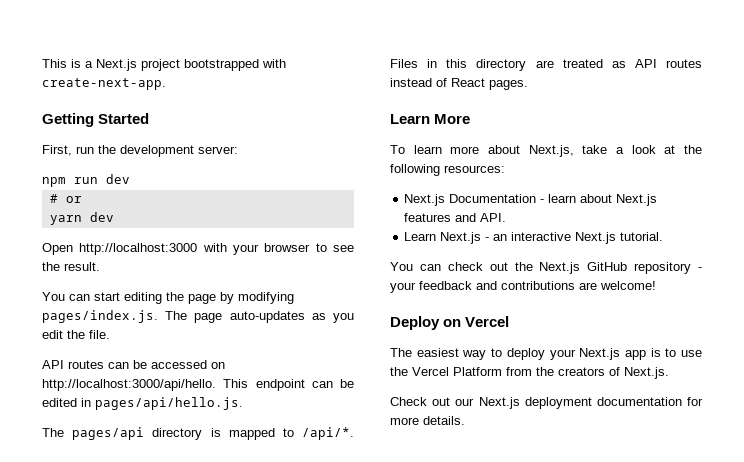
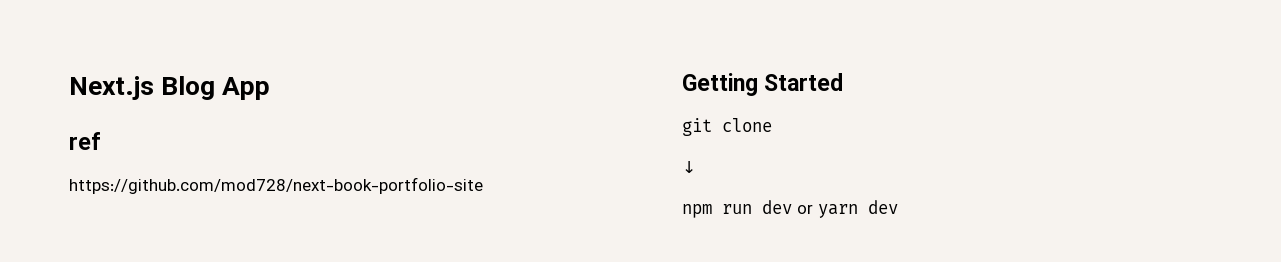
[42,59,286,71] [42,78,166,90] [42,113,150,127] [42,145,238,157] This is a Next.js project bootstrapped with create-next-app. // Getting Started // First, run the development server: -> [69,76,271,100] [69,132,101,150] [69,177,483,194] [682,73,844,96] [682,118,772,136] [682,161,696,173] Next.js Blog App // ref // https://github.com/mod728/next-book-portfolio-site // Getting Started // git clone // ↓
[49,194,58,203] // # -> (792, 207) none
(82, 199) // -> (813, 209) none
[42,243,354,255] [42,262,100,271] [42,292,294,304] [42,310,354,323] [42,330,110,339] [42,360,225,369] [42,379,354,391] [42,397,243,410] [42,427,354,440] [390,59,702,71] [390,78,528,90] [390,114,471,124] [390,145,702,157] [390,164,505,176] [404,194,658,206] [404,213,507,222] [404,232,664,244] [390,262,702,274] [390,281,656,293] [390,316,510,330] [390,348,702,360] [390,367,669,379] [390,397,703,409] [390,416,465,425] // Open http://localhost:3000 with your browser to see the result. // You can start editing the page by modifying pages/index.js. The page auto-updates as you edit the file. // API routes can be accessed on http://localhost:3000/api/hello. This endpoint can be edited in pages/api/hello.js. // The pages/api directory is mapped to /api/*. Files in this directory are treated as API routes instead of React pages. // Learn More // To learn more about Next.js, take a look at the following resources: // Next.js Documentation - learn about Next.js features and API. // Learn Next.js - an interactive Next.js tutorial. // You can check out the Next.js GitHub repository - your feedback and contributions are welcome! // Deploy on Vercel // The easiest way to deploy your Next.js app is to use the Vercel Platform from the creators of Next.js. // Check out our Next.js deployment documentation for more details. -> (898, 207) none

